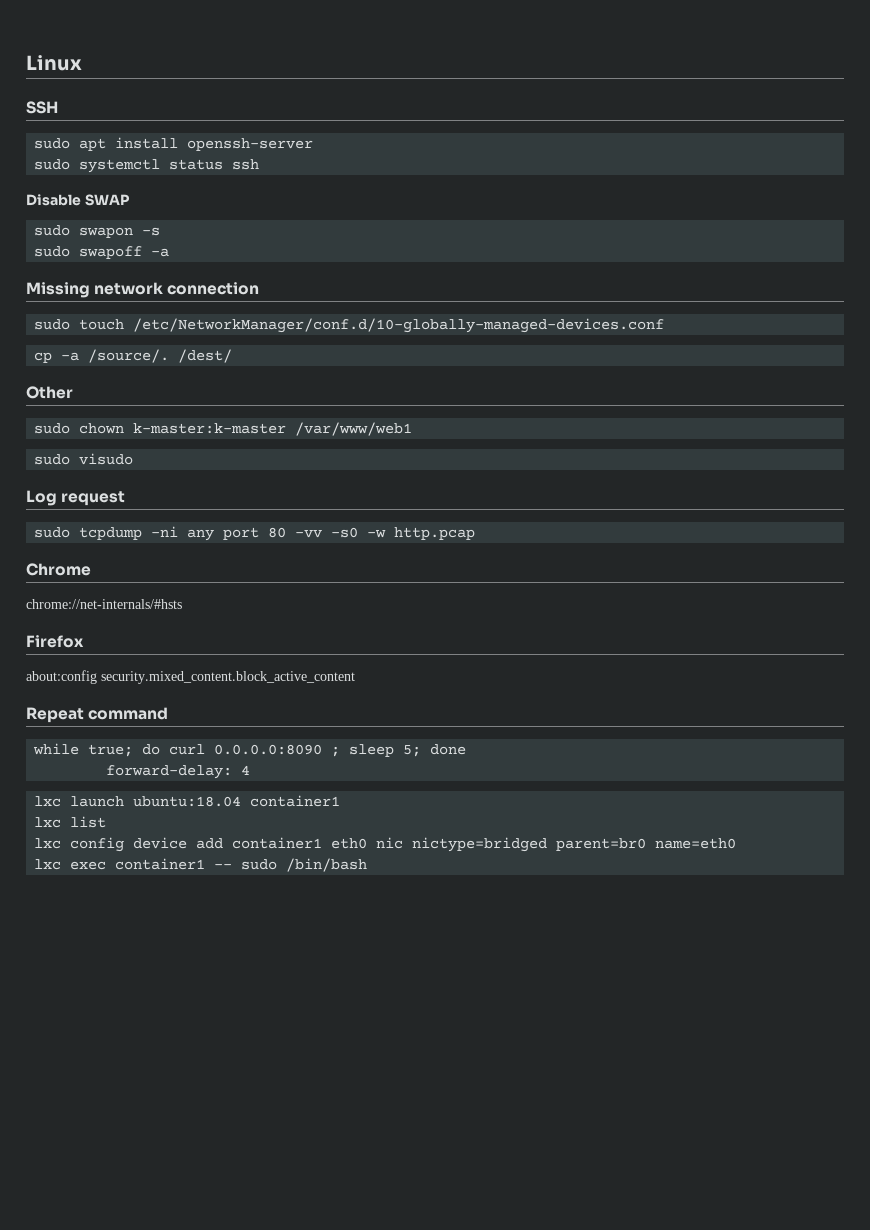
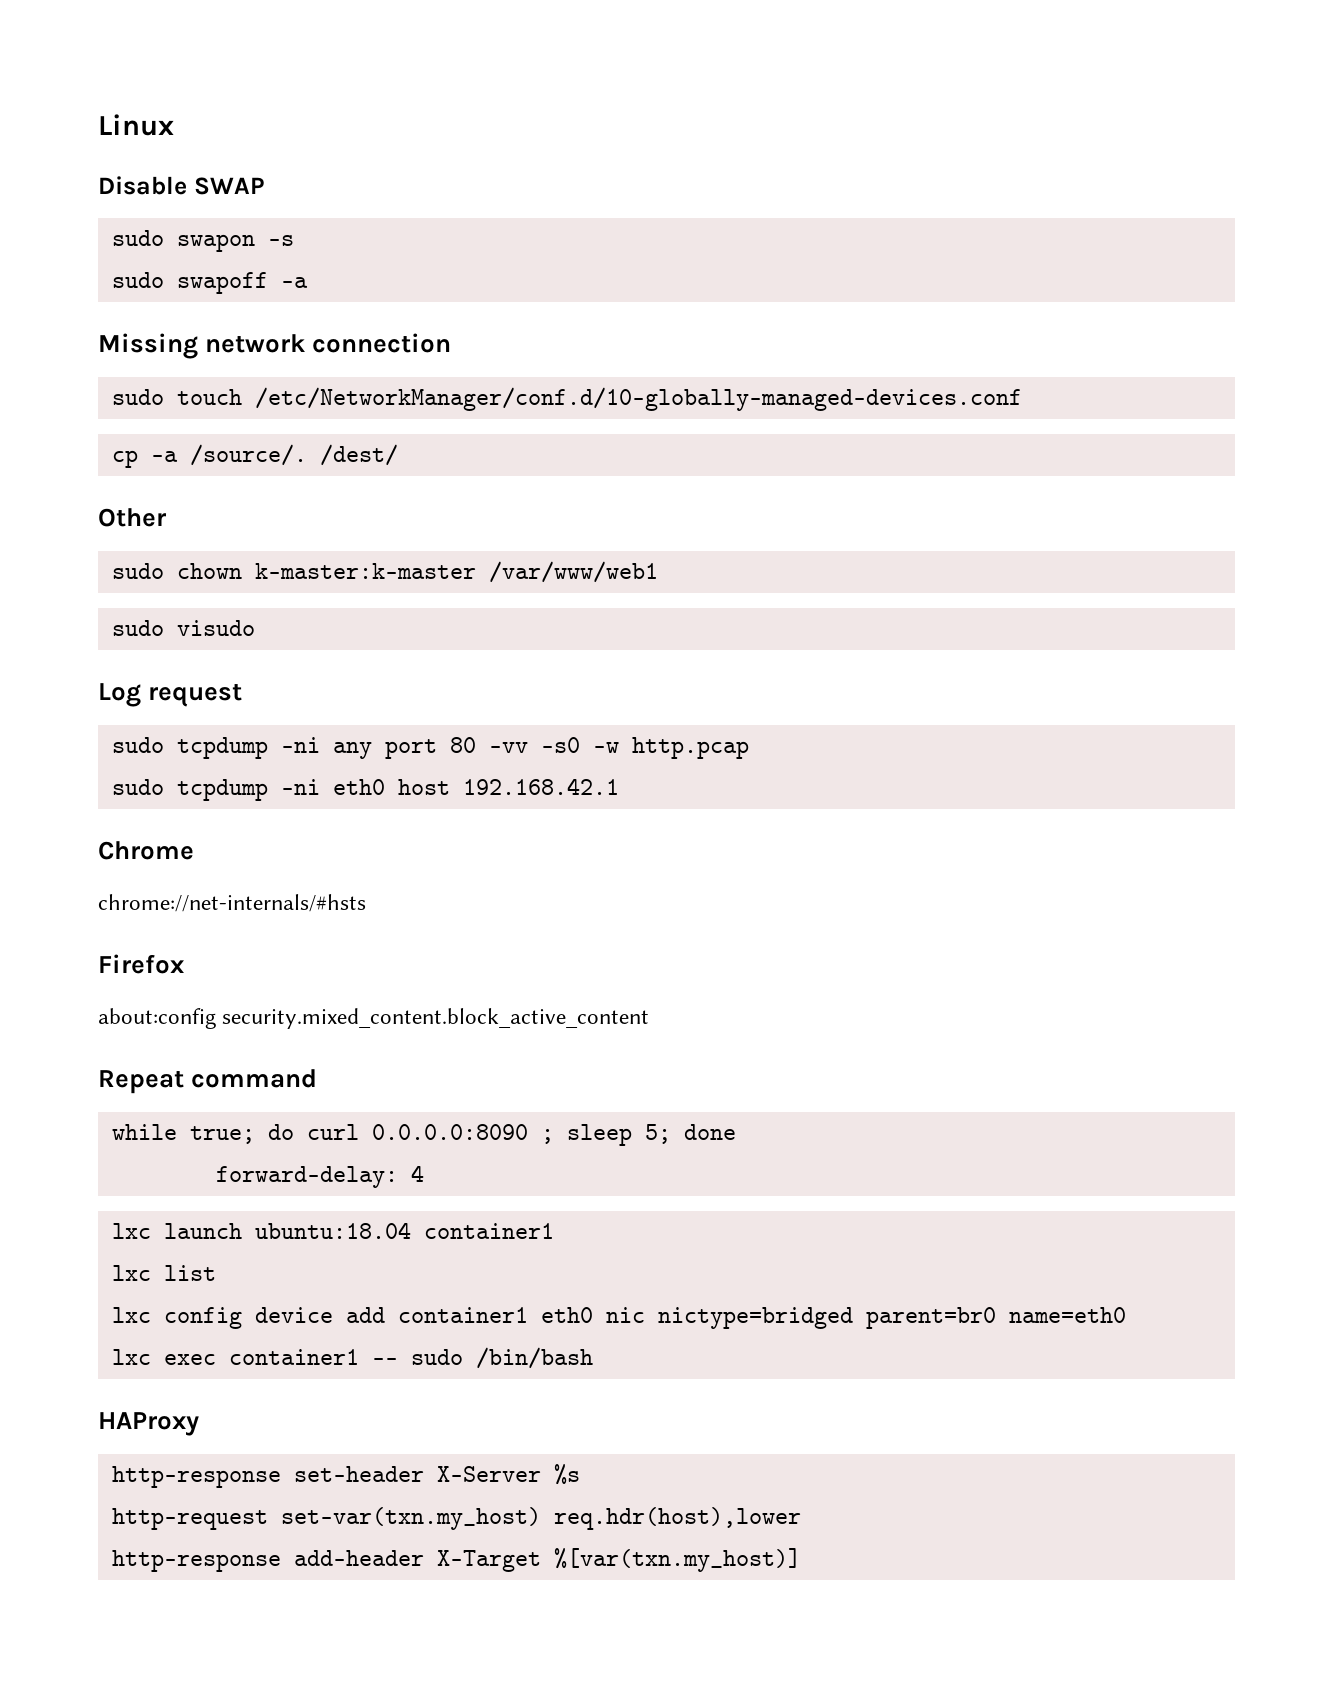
[26,101,58,114] [34,137,314,151] [34,159,260,173] // SSH // sudo apt install openssh-server // sudo systemctl status ssh -> (174, 125) none
(476, 533) none -> [111,778,619,801] // sudo tcpdump -ni eth0 host 192.168.42.1
(368, 865) none -> [98,1412,199,1436] [111,1464,580,1488] [111,1507,801,1530] [111,1548,801,1572] // HAProxy // http-response set-header X-Server %s // http-request set-var(txn.my_host) req.hdr(host),lower // http-response add-header X-Target %[var(txn.my_host)]

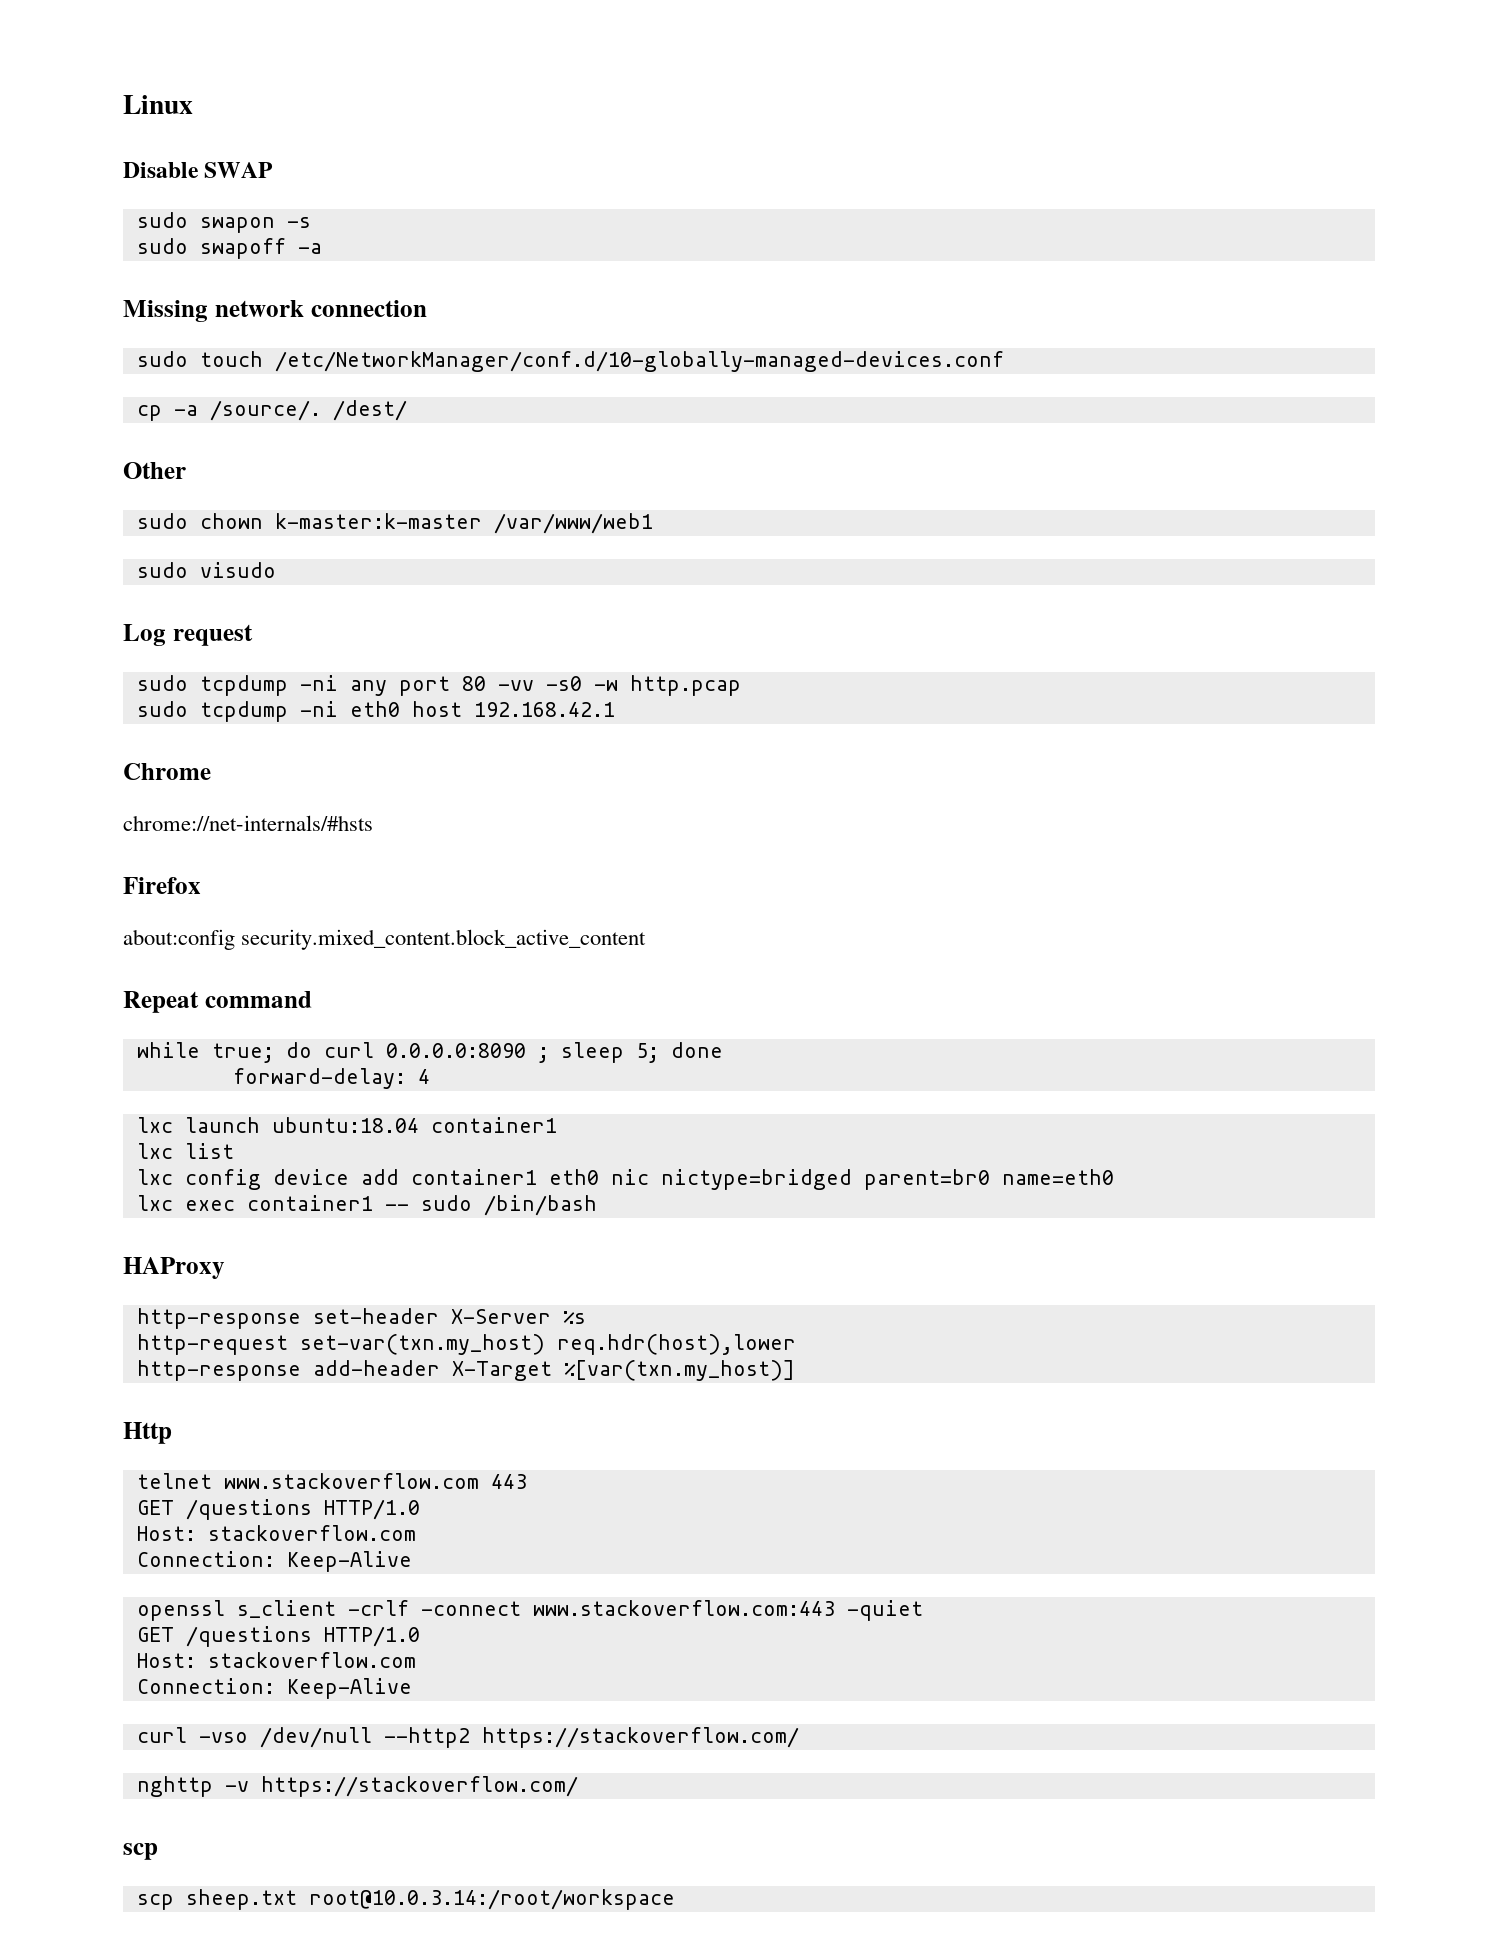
(801, 1560) none -> [123,1422,172,1444] [136,1473,527,1489] [136,1499,420,1520] [136,1525,416,1541] [136,1551,412,1572] [136,1600,923,1621] [136,1626,420,1647] [136,1652,416,1668] [136,1678,412,1699] [136,1727,799,1748] [136,1776,578,1797] [123,1843,158,1860] [136,1889,675,1910] // Http // telnet www.stackoverflow.com 443 // GET /questions HTTP/1.0 // Host: stackoverflow.com // Connection: Keep-Alive // openssl s_client -crlf -connect www.stackoverflow.com:443 -quiet // GET /questions HTTP/1.0 // Host: stackoverflow.com // Connection: Keep-Alive // curl -vso /dev/null --http2 https://stackoverflow.com/ // nghttp -v https://stackoverflow.com/ // scp // scp sheep.txt root@10.0.3.14:/root/workspace

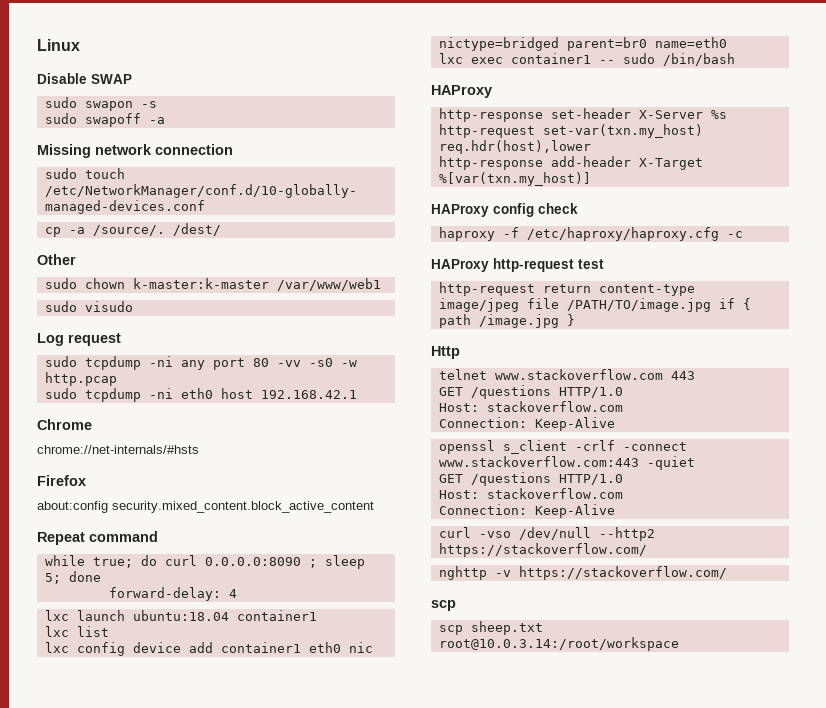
(795, 1370) none -> [431,203,578,217] [438,227,743,241] [431,258,604,272] [438,282,695,296] [438,298,751,312] [438,314,575,328] // HAProxy config check // haproxy -f /etc/haproxy/haproxy.cfg -c // HAProxy http-request test // http-request return content-type image/jpeg file /PATH/TO/image.jpg if { path /image.jpg }

